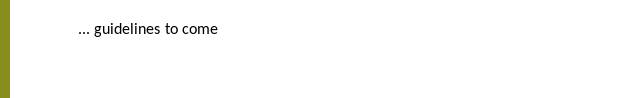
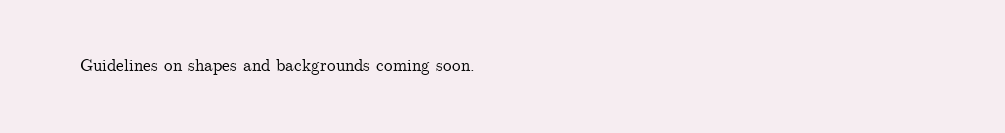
[78,23,218,37] ... guidelines to come -> [80,59,475,75] Guidelines on shapes and backgrounds coming soon.

